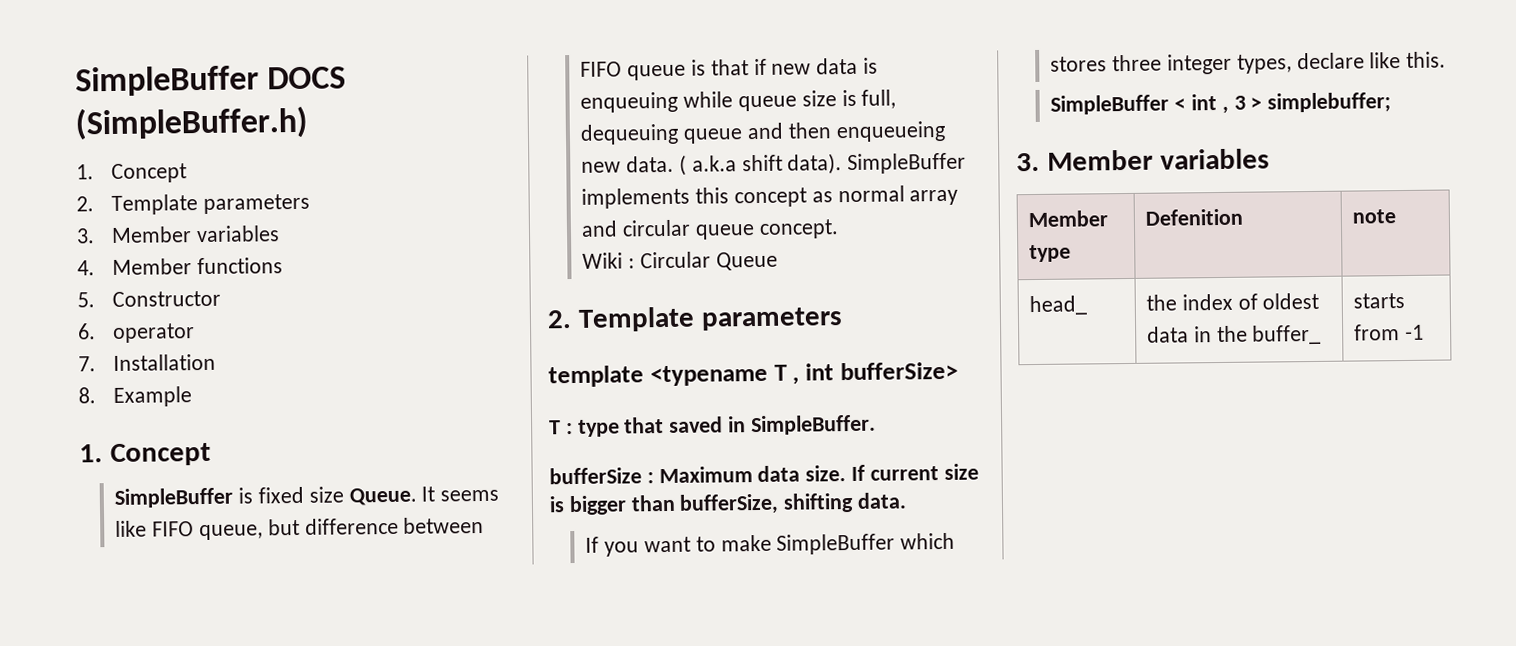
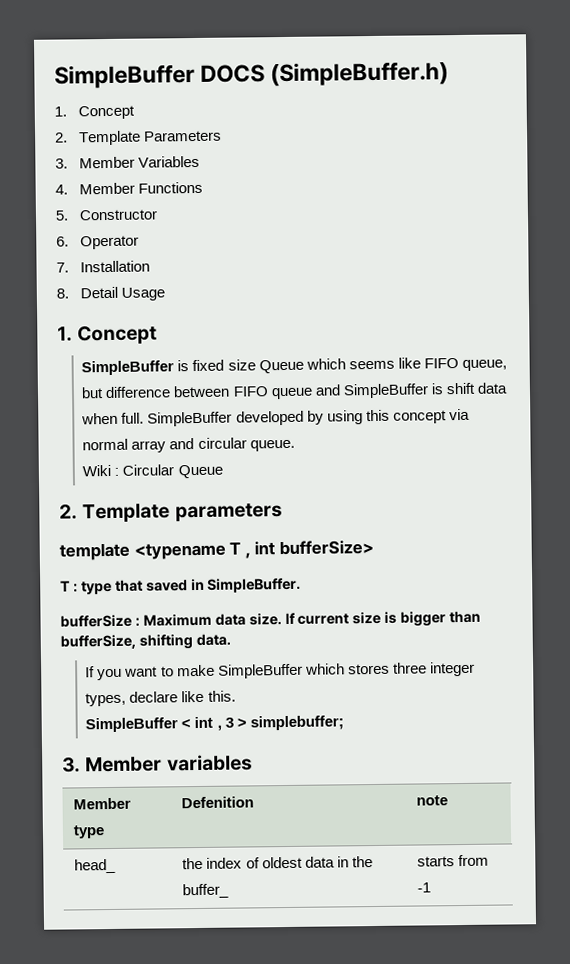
[203,193,311,214] [76,225,281,244] parameters // 3. Member variables -> [144,130,223,142] [55,155,201,169] Parameters // 3. Member Variables
[197,257,284,275] functions -> [138,181,204,194] Functions
[112,323,196,343] operator -> [80,235,140,250] Operator
[113,386,193,407] Example -> [80,286,166,301] Detail Usage
[348,486,436,506] Queue. It -> [258,358,346,374] Queue which
[690,57,879,76] [580,89,897,113] [580,120,946,145] [581,152,967,176] [581,187,691,209] is that if new data is enqueuing while queue size is full, dequeuing queue and then enqueueing new data. ( a.k.a shift data). SimpleBuffer implements -> [314,382,508,399] [81,410,363,427] and SimpleBuffer is shift data when full. SimpleBuffer developed by using
[811,191,833,203] as -> [448,408,470,421] via
[694,219,839,240] queue concept. -> [249,439,295,452] queue.

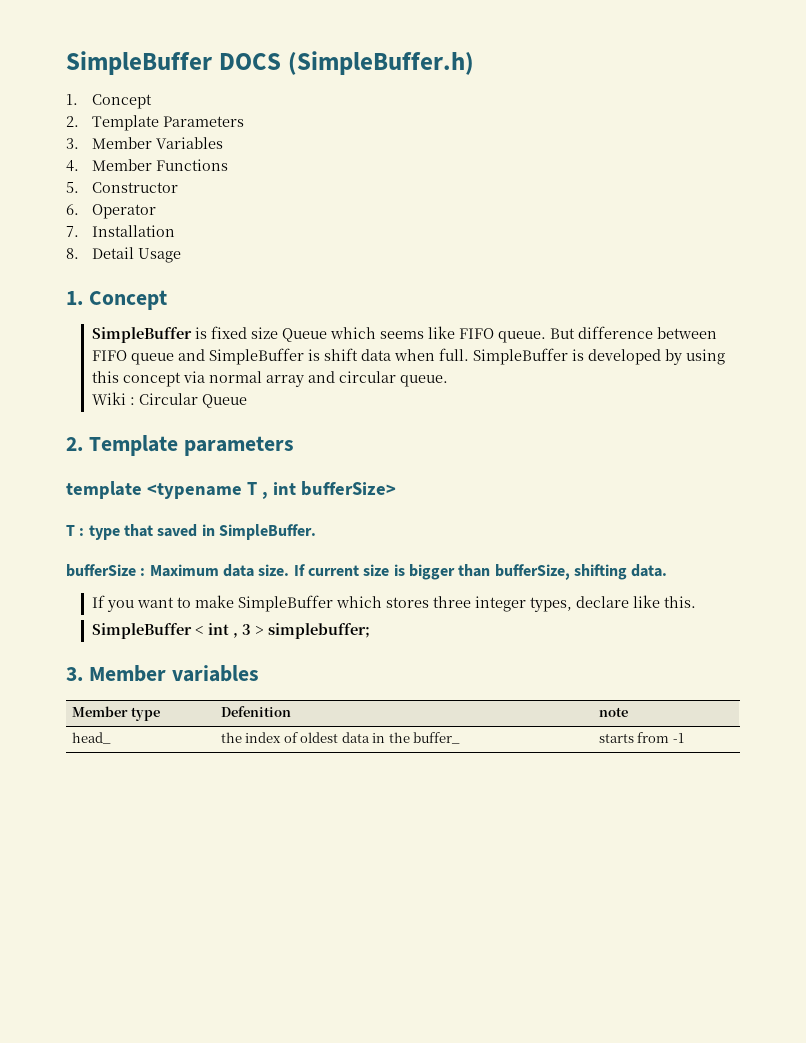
[461,359,507,371] [81,387,105,399] queue, but -> [497,328,575,343] queue. But
(233, 419) none -> [571,349,584,361] is

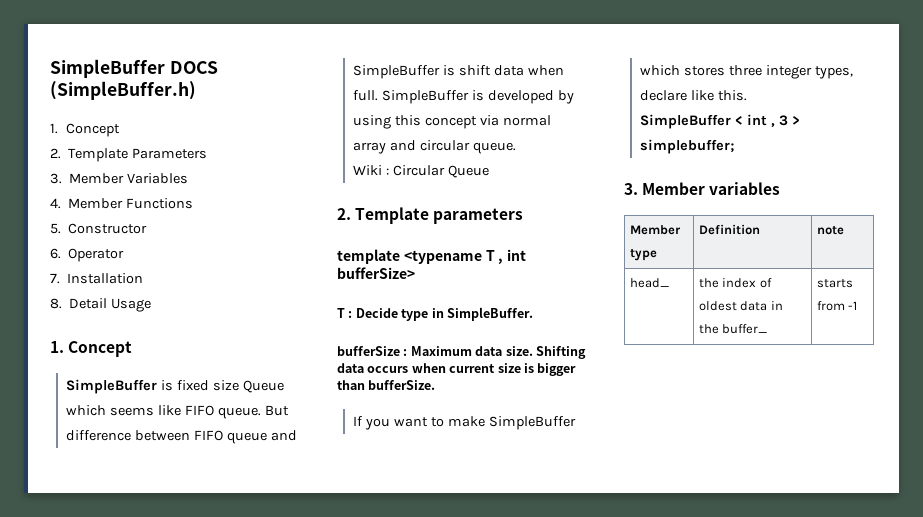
[88,524,198,540] type that saved -> [355,308,429,321] Decide type
[293,564,305,576] If -> [535,346,586,359] [337,363,446,373] Shifting data occurs when
[494,564,668,580] bufferSize, shifting data. -> [368,380,436,390] bufferSize.
[220,706,291,717] Defenition -> [698,224,760,235] Definition

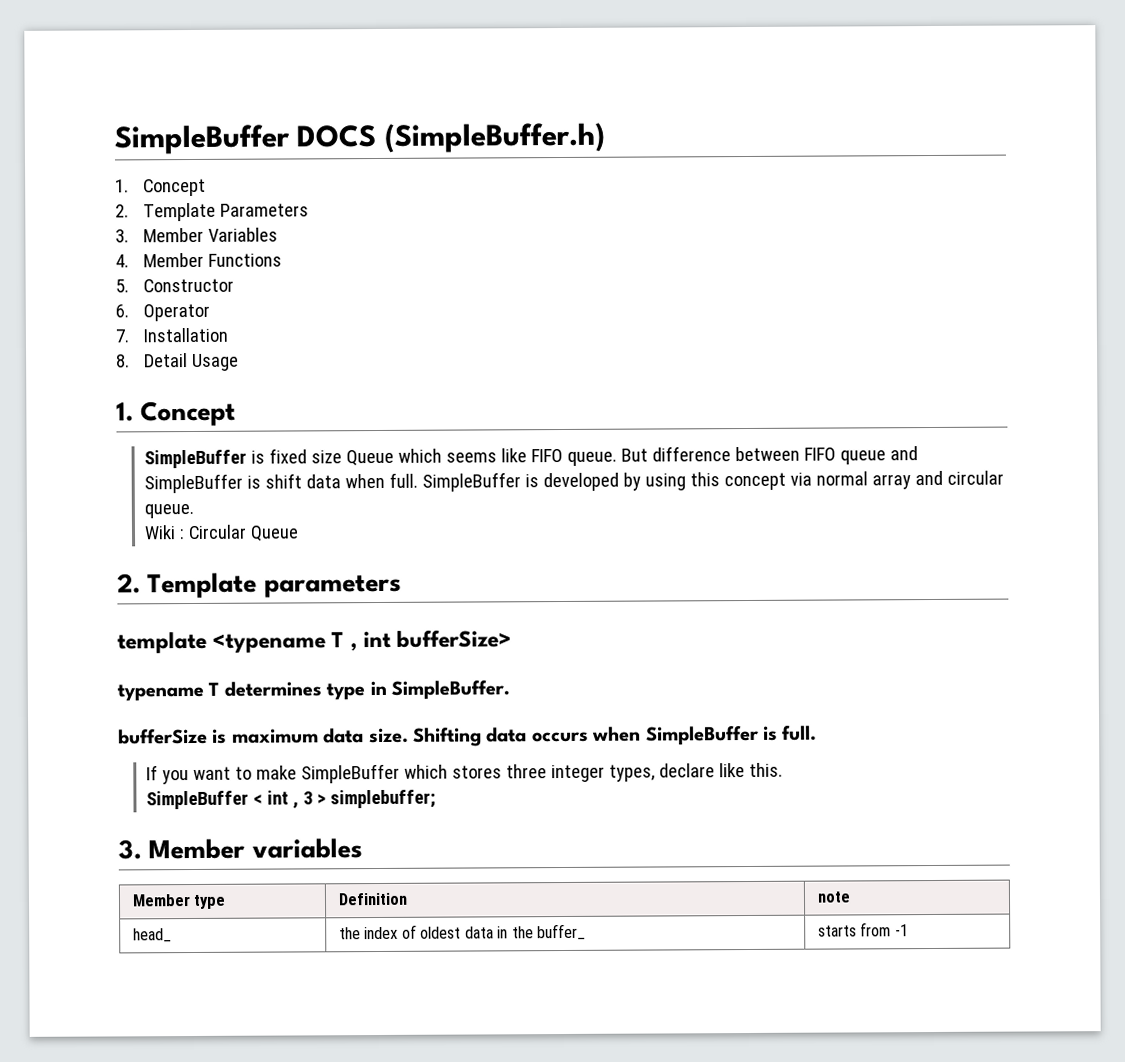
[337,308,398,318] T : Decide -> [117,681,322,702] typename T determines
[403,346,472,356] : Maximum -> [212,728,319,744] is maximum
[449,363,577,376] [337,380,436,390] current size is bigger than bufferSize. -> [645,725,818,746] SimpleBuffer is full.

